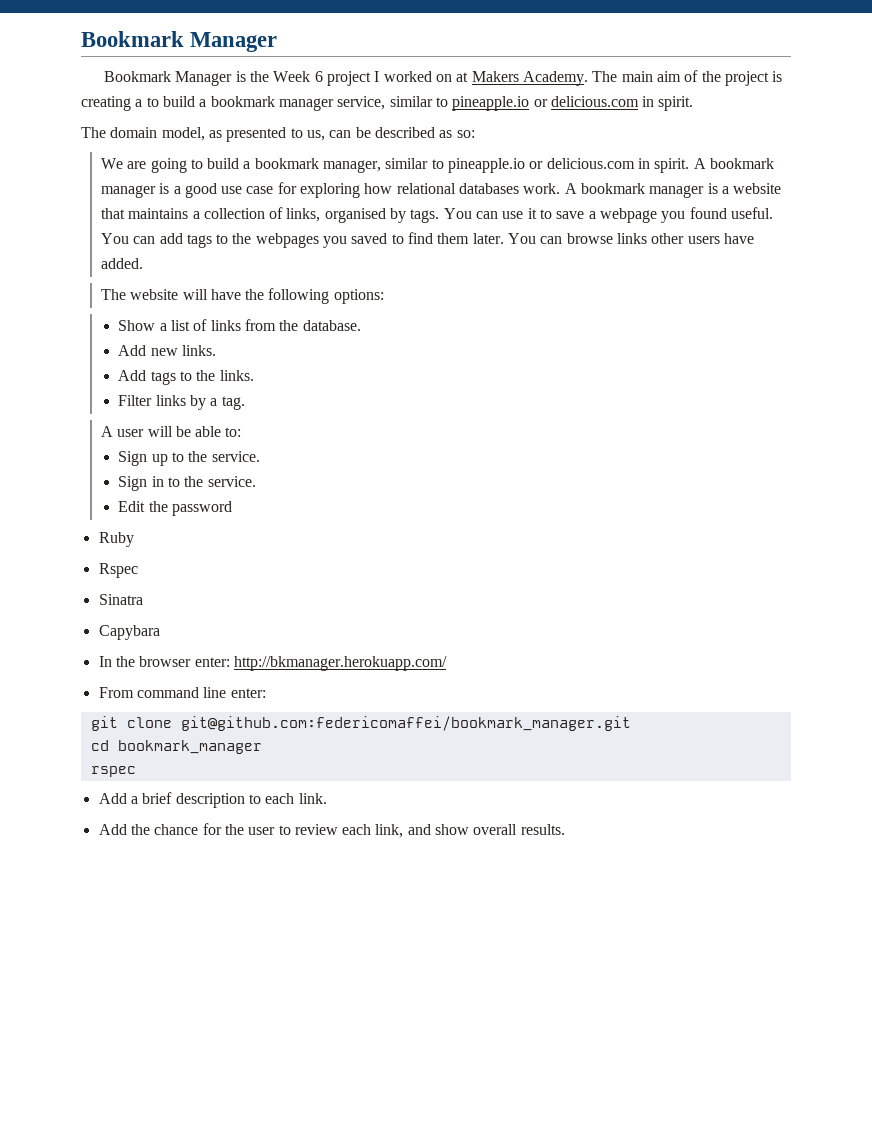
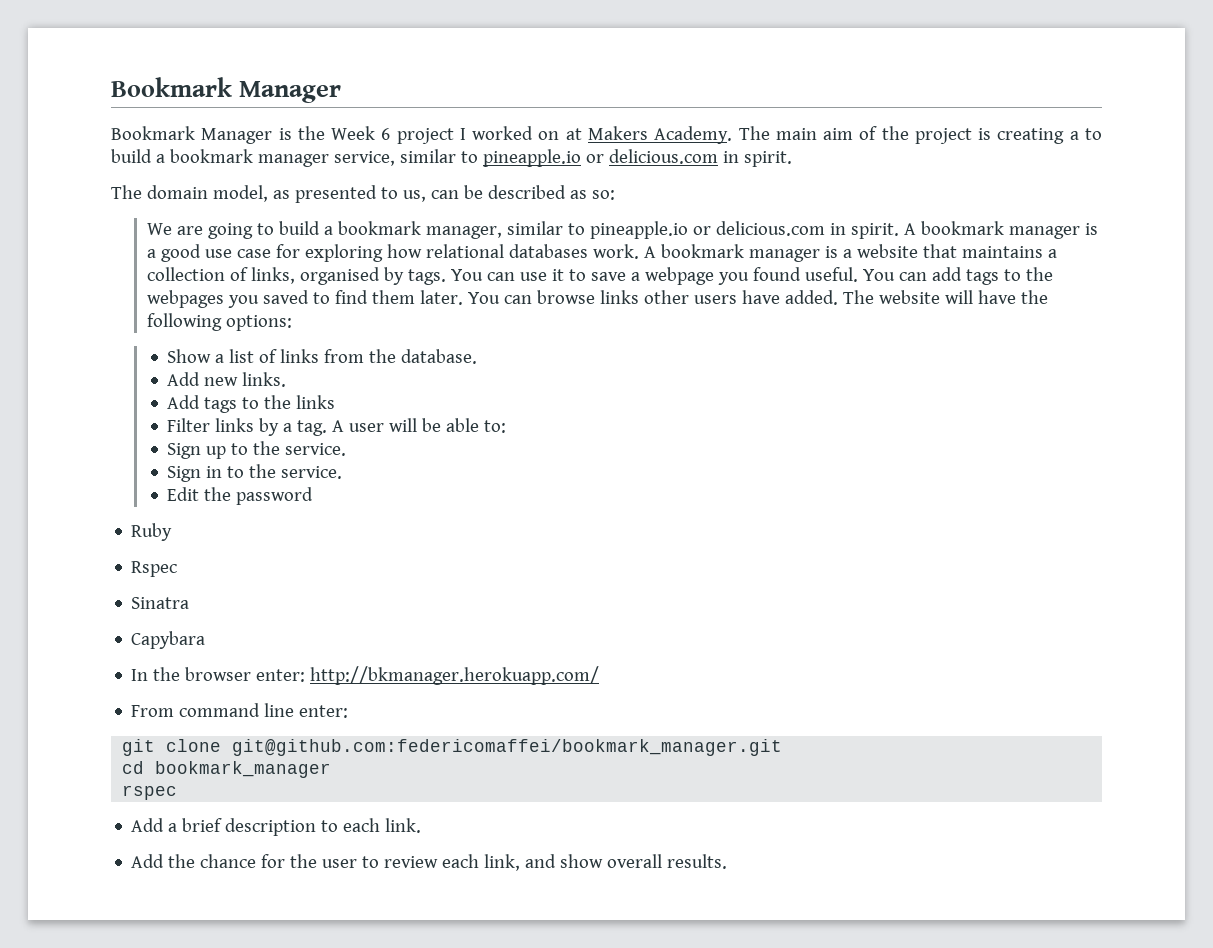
(143, 263) // -> (838, 297) none
[219,370,254,381] links. -> [296,395,336,409] links
(245, 403) // -> (328, 428) none

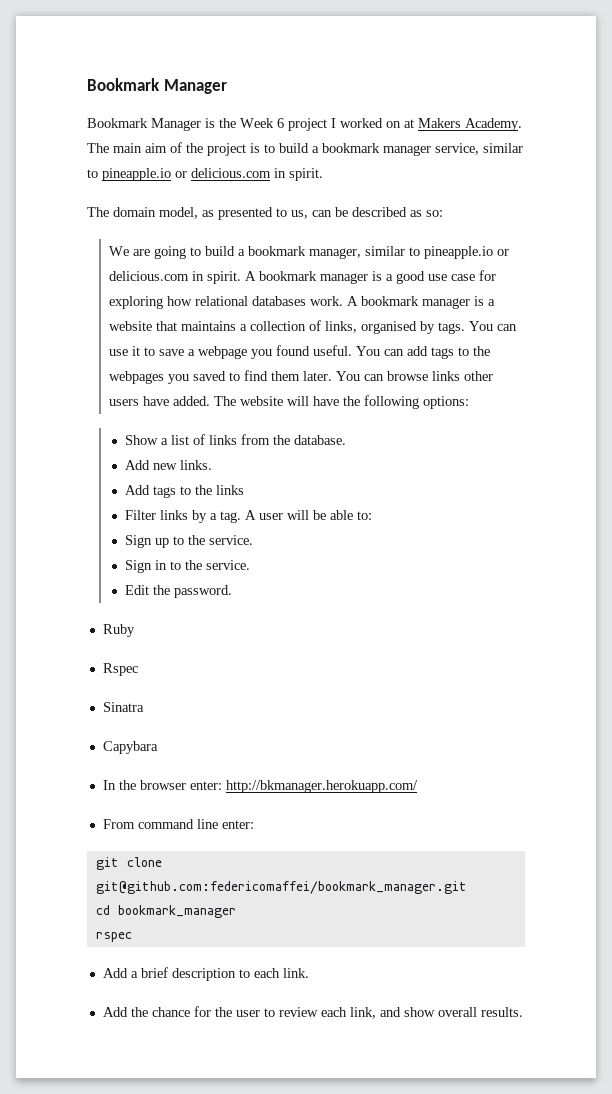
[997,128,1079,144] creating a -> (260, 148) none
[236,487,314,505] password -> [173,585,232,598] password.

